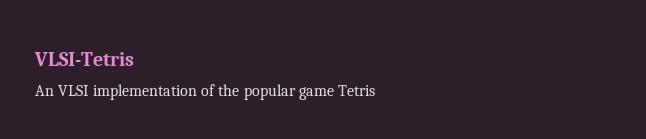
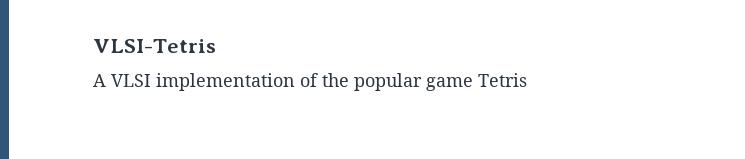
[35,85,54,96] An -> [93,74,106,87] A

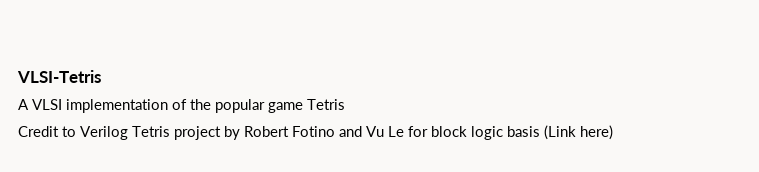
(527, 80) none -> [18,125,613,140] // Credit to Verilog Tetris project by Robert Fotino and Vu Le for block logic basis (Link here)

